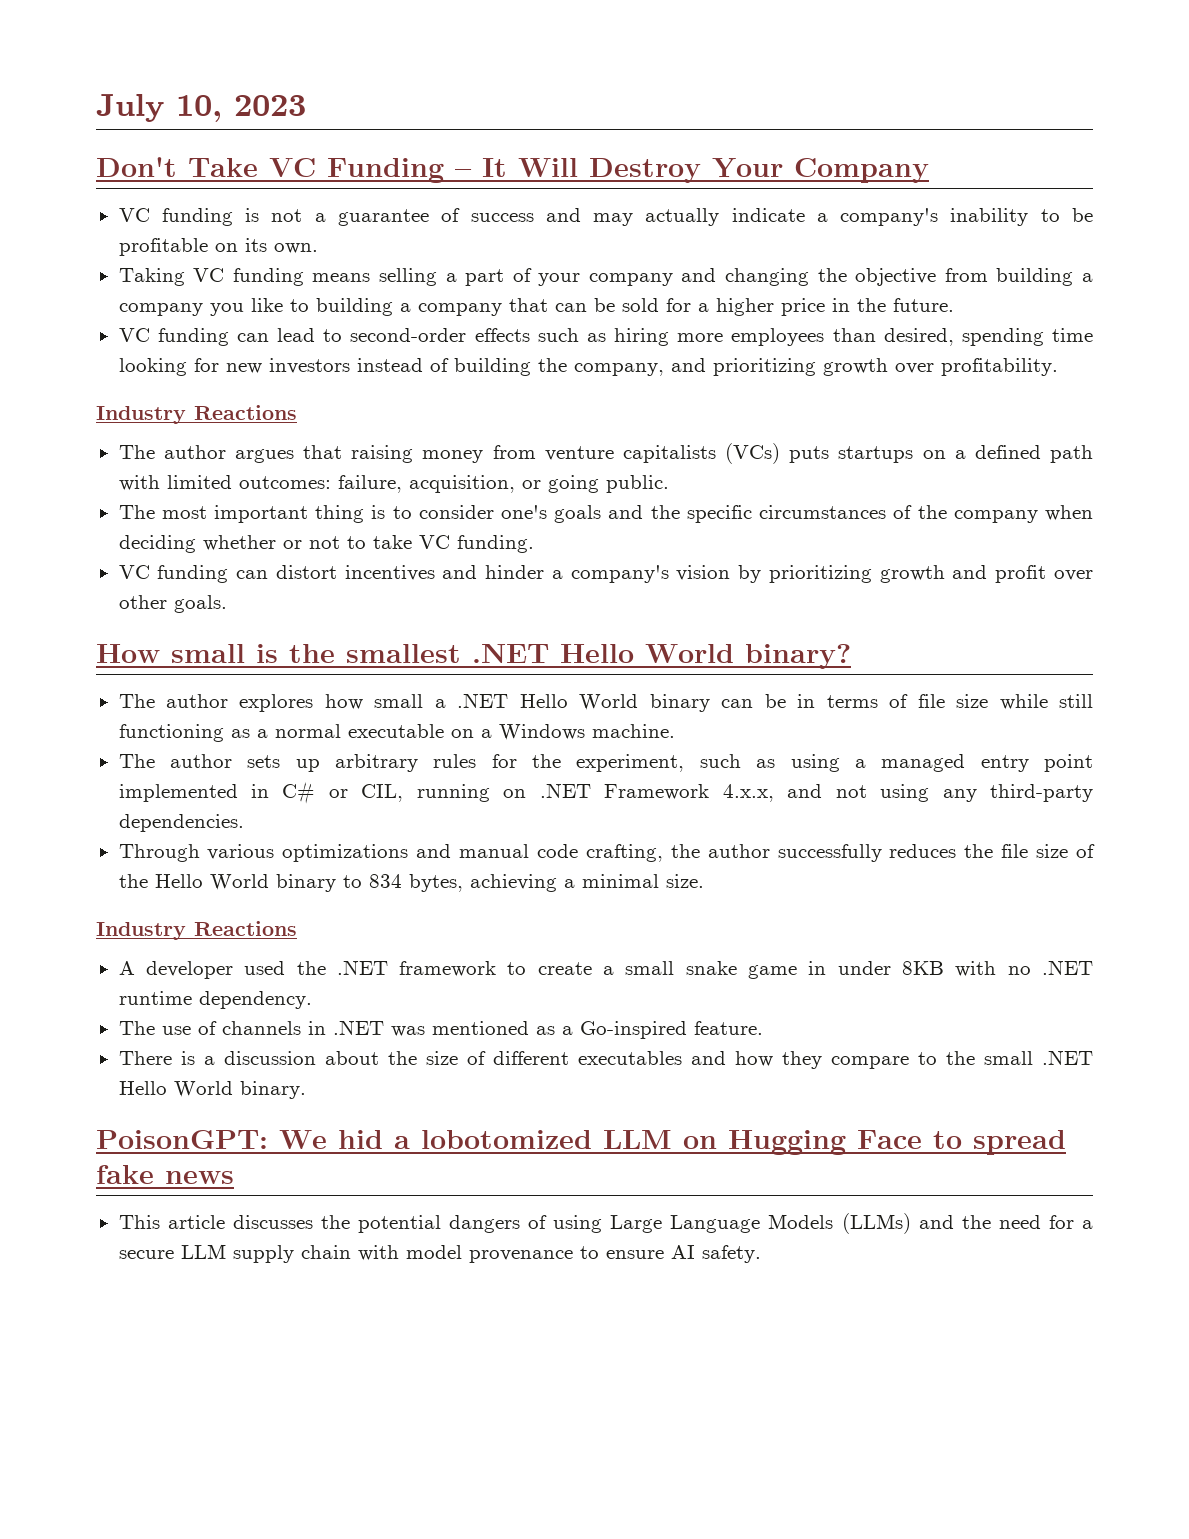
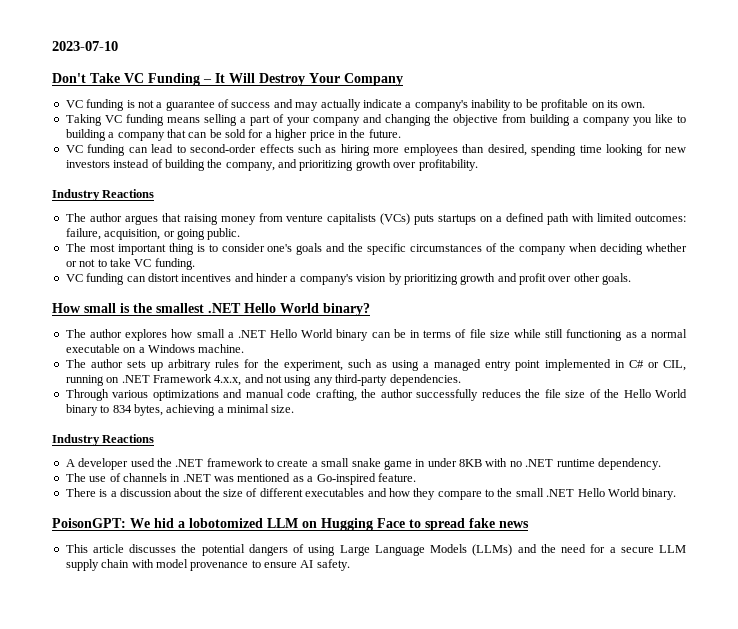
[96,94,306,122] July 10, 2023 -> [52,41,118,51] 2023-07-10

